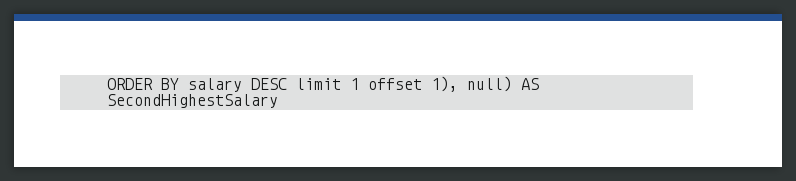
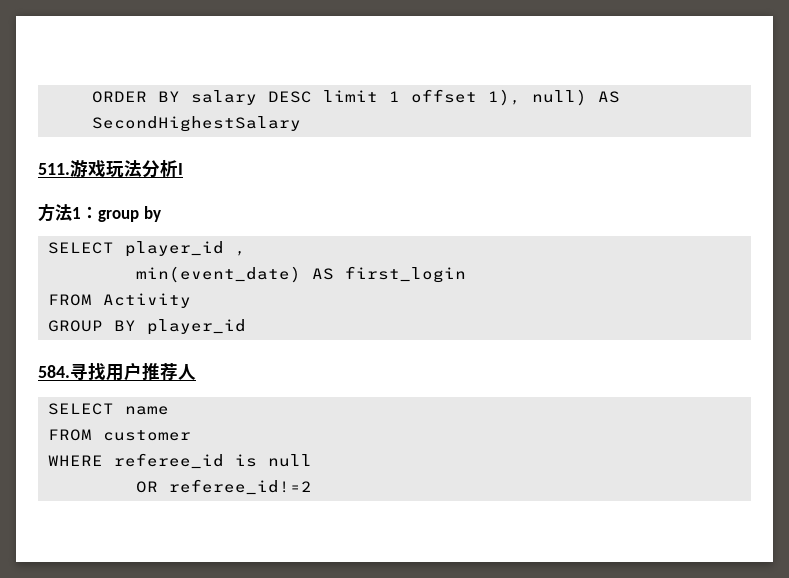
(278, 101) none -> [38,159,183,178] [38,203,161,222] [47,241,246,257] [135,266,466,283] [47,293,191,308] [47,319,246,335] [38,362,196,381] [47,403,169,415] [47,429,191,441] [47,453,312,469] [135,479,312,495] // 511.游戏玩法分析I // 方法1：group by // SELECT player_id , // min(event_date) AS first_login // FROM Activity // GROUP BY player_id // 584.寻找用户推荐人 // SELECT name // FROM customer // WHERE referee_id is null // OR referee_id!=2

